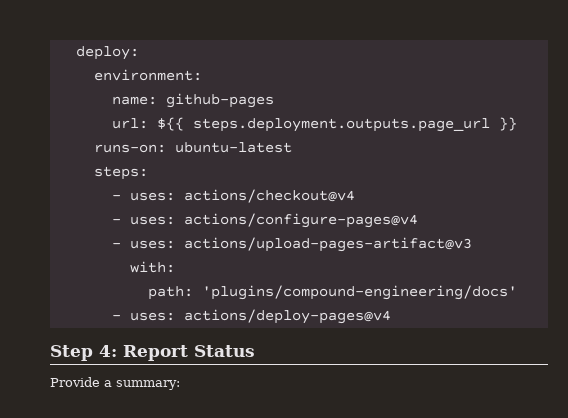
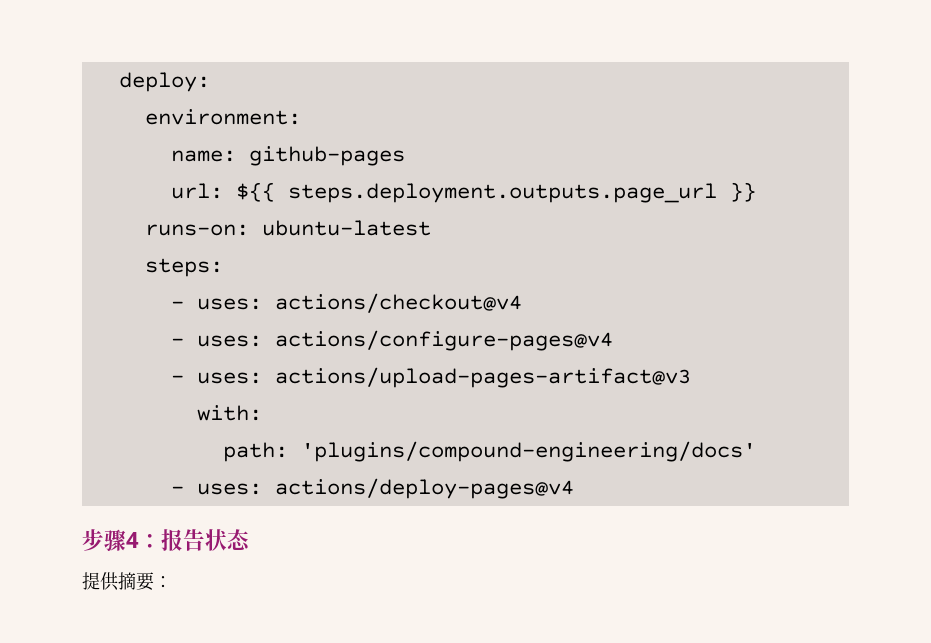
[50,345,255,361] [50,377,180,390] Step 4: Report Status // Provide a summary: -> [82,529,250,551] [82,572,172,591] 步骤4：报告状态 // 提供摘要：

